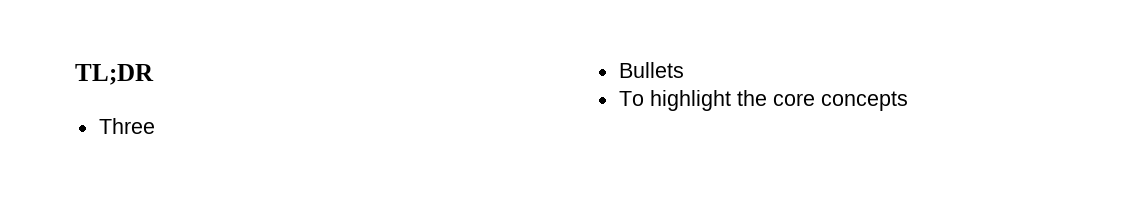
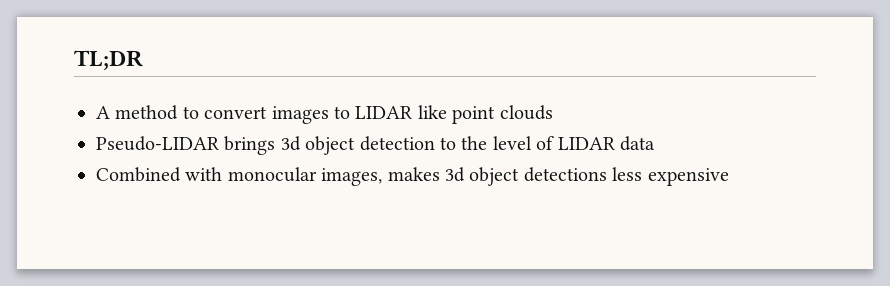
[98,118,155,134] [618,62,684,78] [618,90,908,111] Three // Bullets // To highlight the core concepts -> [96,105,553,124] [96,136,655,155] [96,167,729,186] A method to convert images to LIDAR like point clouds // Pseudo-LIDAR brings 3d object detection to the level of LIDAR data // Combined with monocular images, makes 3d object detections less expensive

